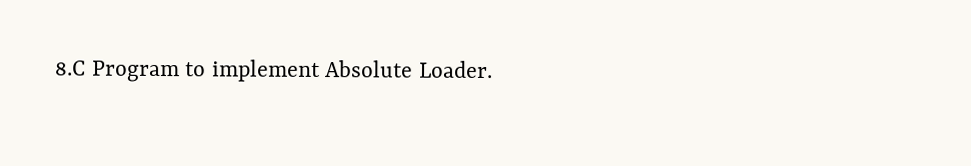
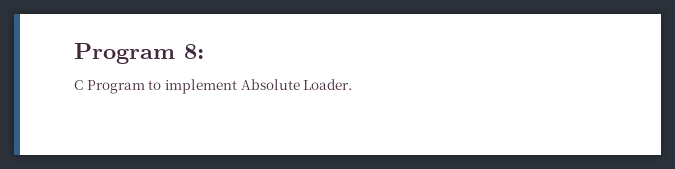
[55,60,86,76] 8.C -> [74,43,204,64] [74,80,83,90] Program 8: // C

